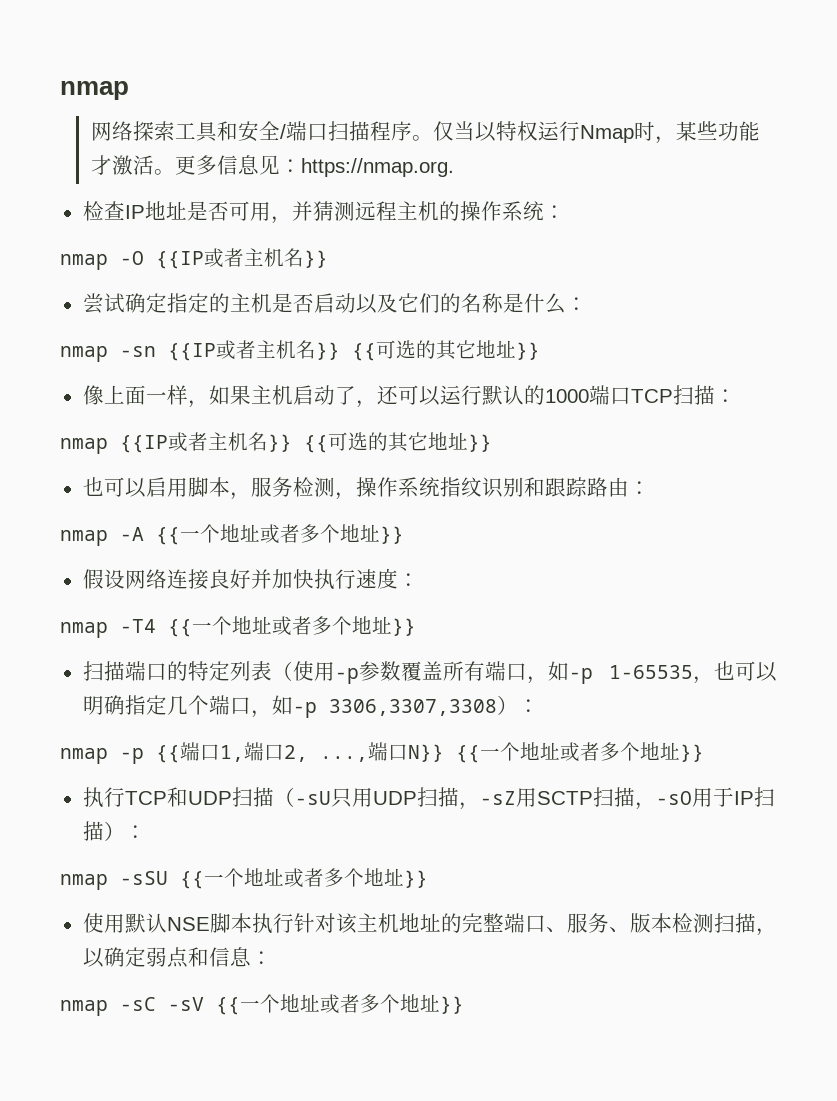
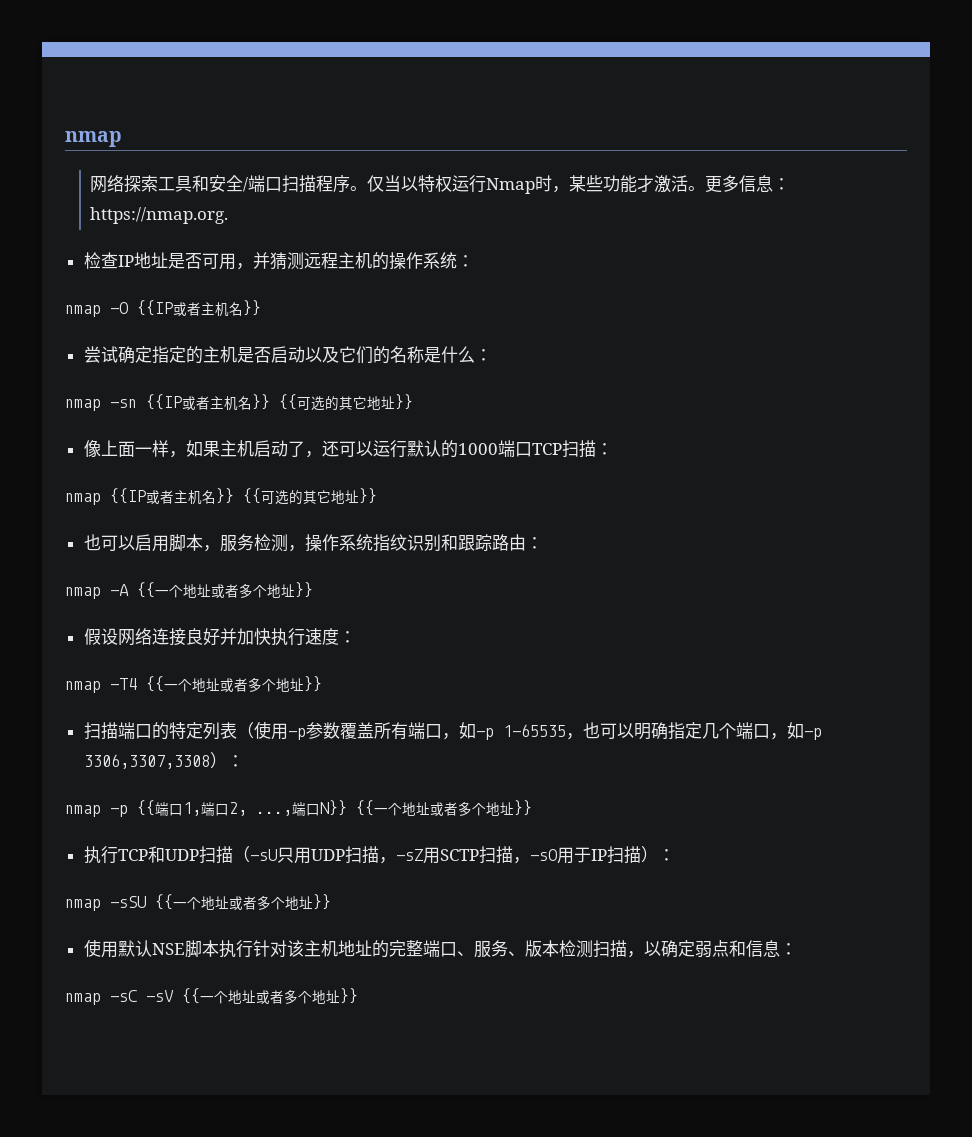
[258,155,280,175] 见 -> (774, 183) none

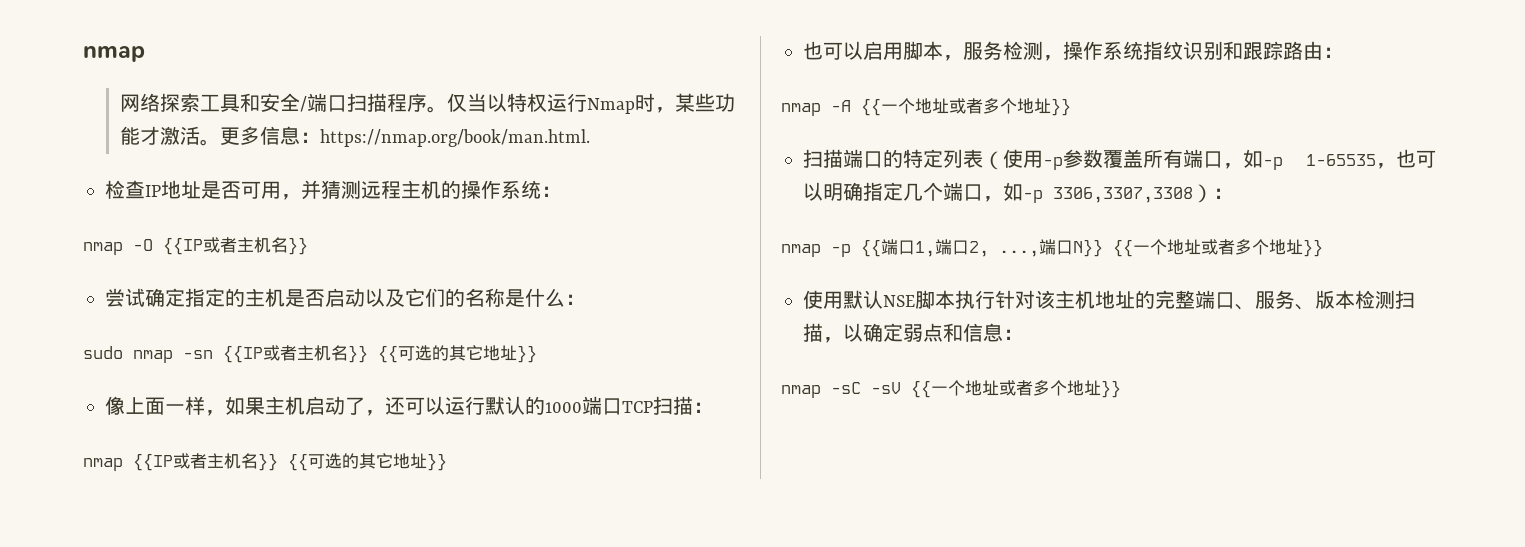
[90,207,229,224] https://nmap.org. -> [319,129,590,147] https://nmap.org/book/man.html.
(492, 355) none -> [83,346,123,359] sudo
[83,628,356,646] [65,676,322,693] // 假设网络连接良好并加快执行速度： // nmap -T4 {{一个地址或者多个地址}} -> (1071, 107) none
[83,846,675,864] [65,894,331,911] // 执行TCP和UDP扫描（-sU只用UDP扫描，-sZ用SCTP扫描，-sO用于IP扫描）： // nmap -sSU {{一个地址或者多个地址}} -> (1323, 248) none

